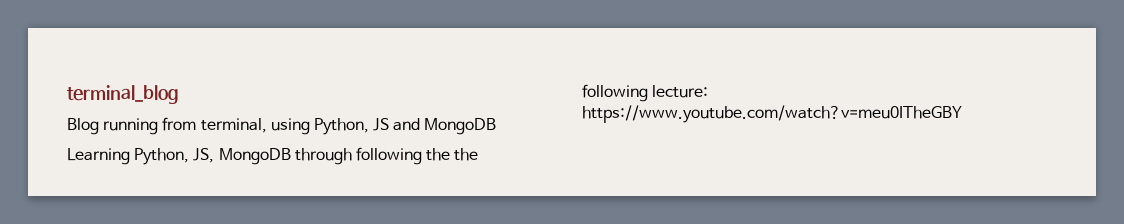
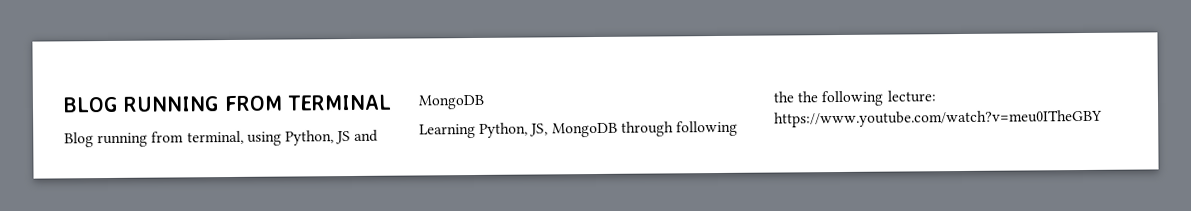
[67,85,179,104] terminal_blog -> [63,94,392,113] BLOG RUNNING FROM TERMINAL

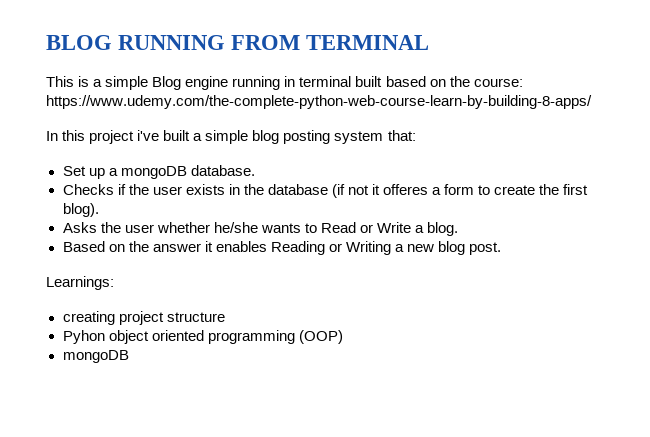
[64,129,379,148] [418,94,485,110] [419,120,738,139] [773,90,936,107] [774,109,1102,128] Blog running from terminal, using Python, JS and MongoDB // Learning Python, JS, MongoDB through following the the following lecture: https://www.youtube.com/watch?v=meu0ITheGBY -> [46,76,523,90] [46,95,592,109] [46,130,416,144] [62,165,255,179] [62,184,589,198] [62,203,99,217] [62,222,459,236] [62,241,502,255] [46,276,114,290] [62,311,225,325] [62,330,343,344] [62,350,129,363] This is a simple Blog engine running in terminal built based on the course: https://www.udemy.com/the-complete-python-web-course-learn-by-building-8-apps/ // In this project i've built a simple blog posting system that: // Set up a mongoDB database. // Checks if the user exists in the database (if not it offeres a form to create the first blog). // Asks the user whether he/she wants to Read or Write a blog. // Based on the answer it enables Reading or Writing a new blog post. // Learnings: // creating project structure // Pyhon object oriented programming (OOP) // mongoDB

